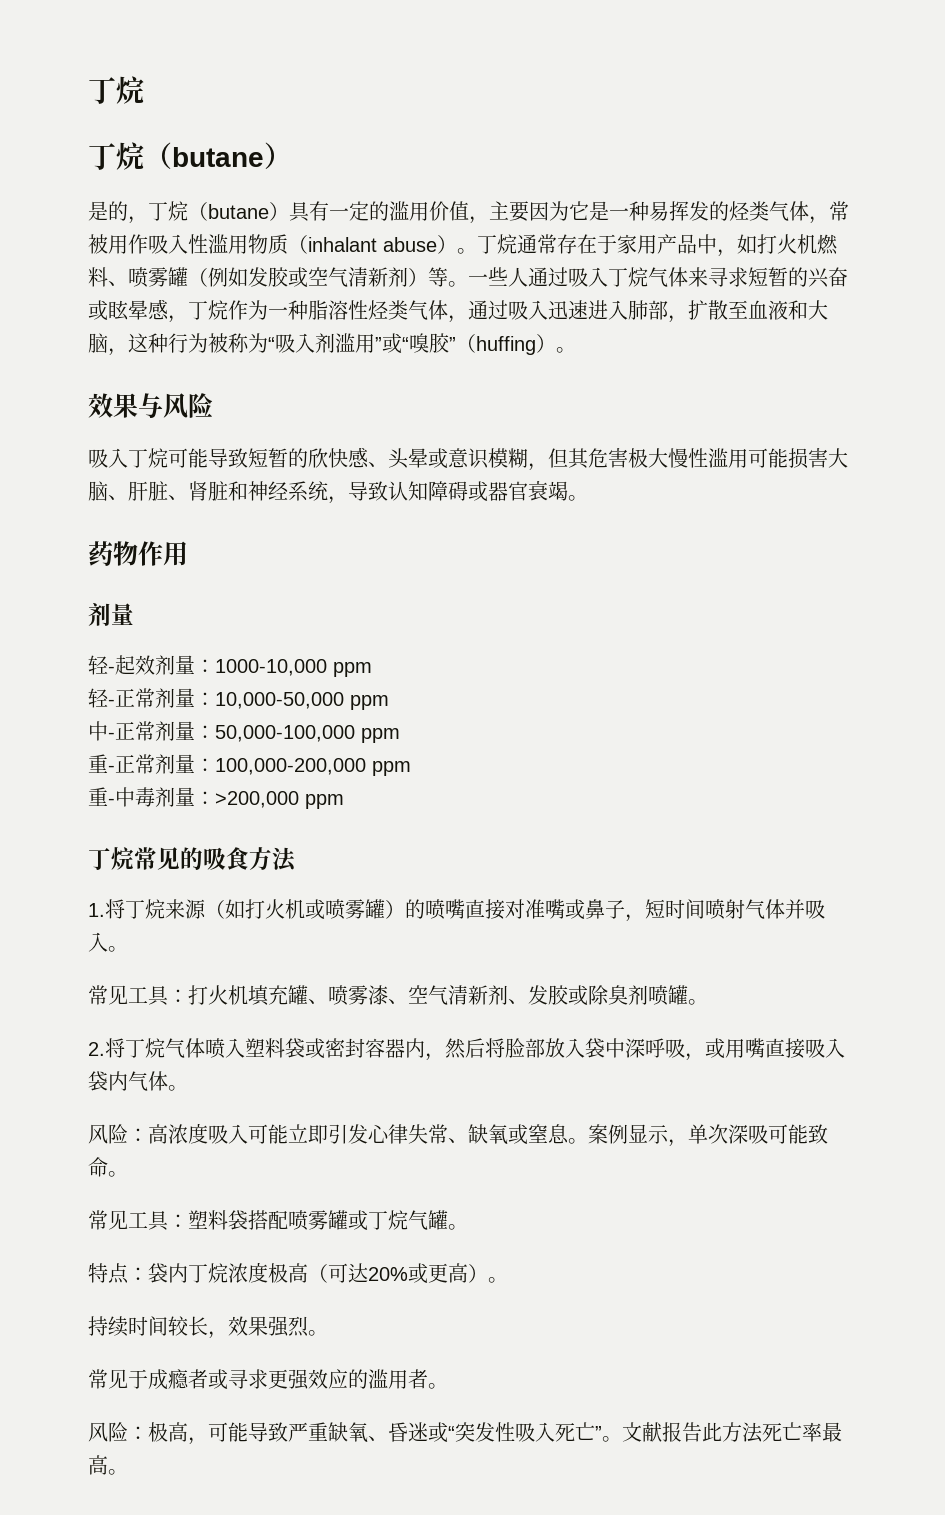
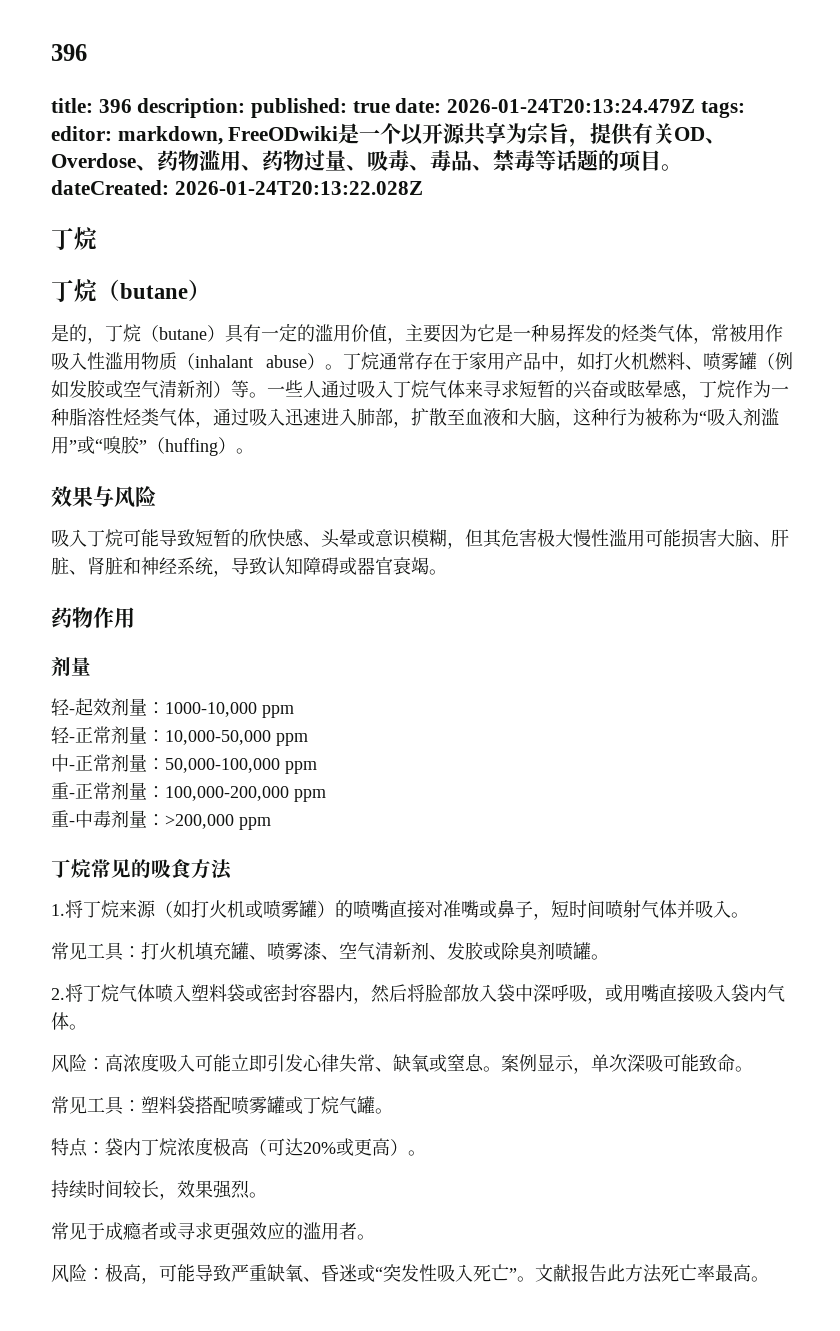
(88, 90) none -> [51,44,87,61] [51,98,745,118] [51,122,727,147] [51,149,682,172] [51,180,423,195] 396 // title: 396 description: published: true date: 2026-01-24T20:13:24.479Z tags: editor: markdown, FreeODwiki是一个以开源共享为宗旨，提供有关OD、Overdose、药物滥用、药物过量、吸毒、毒品、禁毒等话题的项目。dateCreated: 2026-01-24T20:13:22.028Z //

